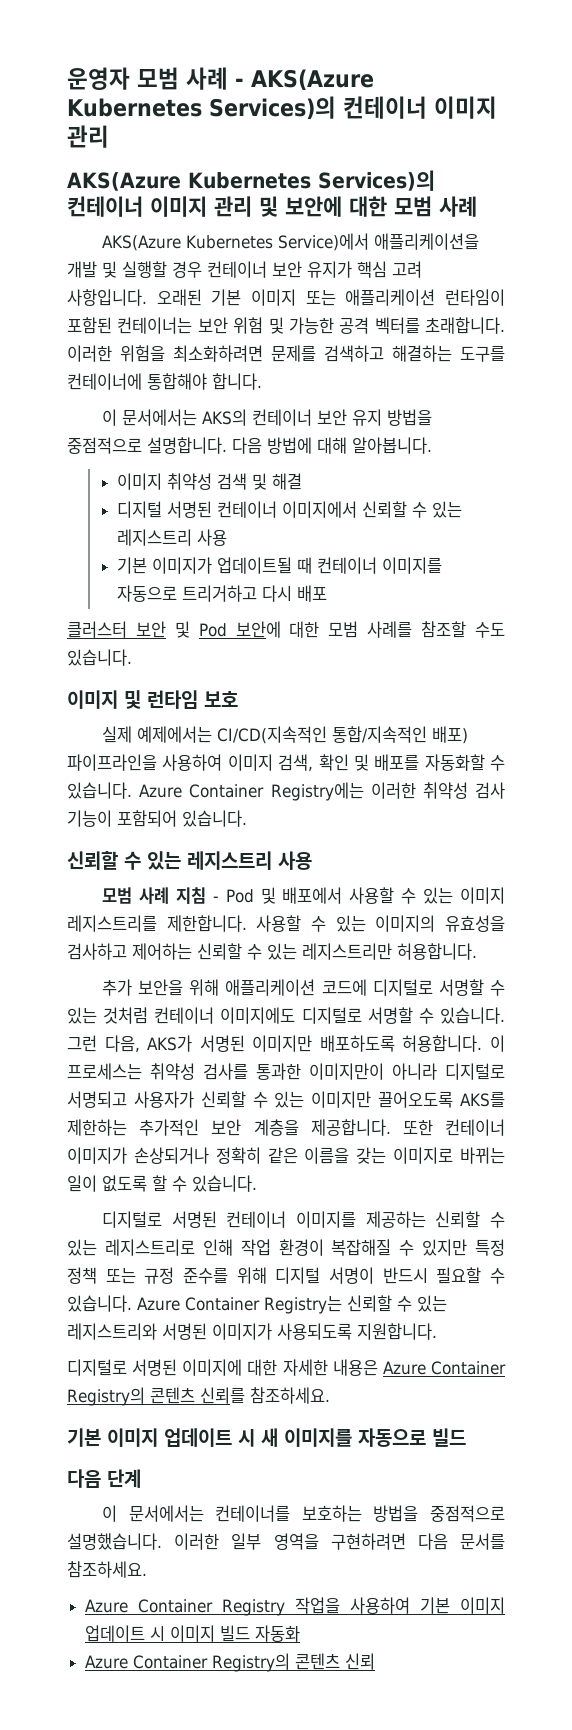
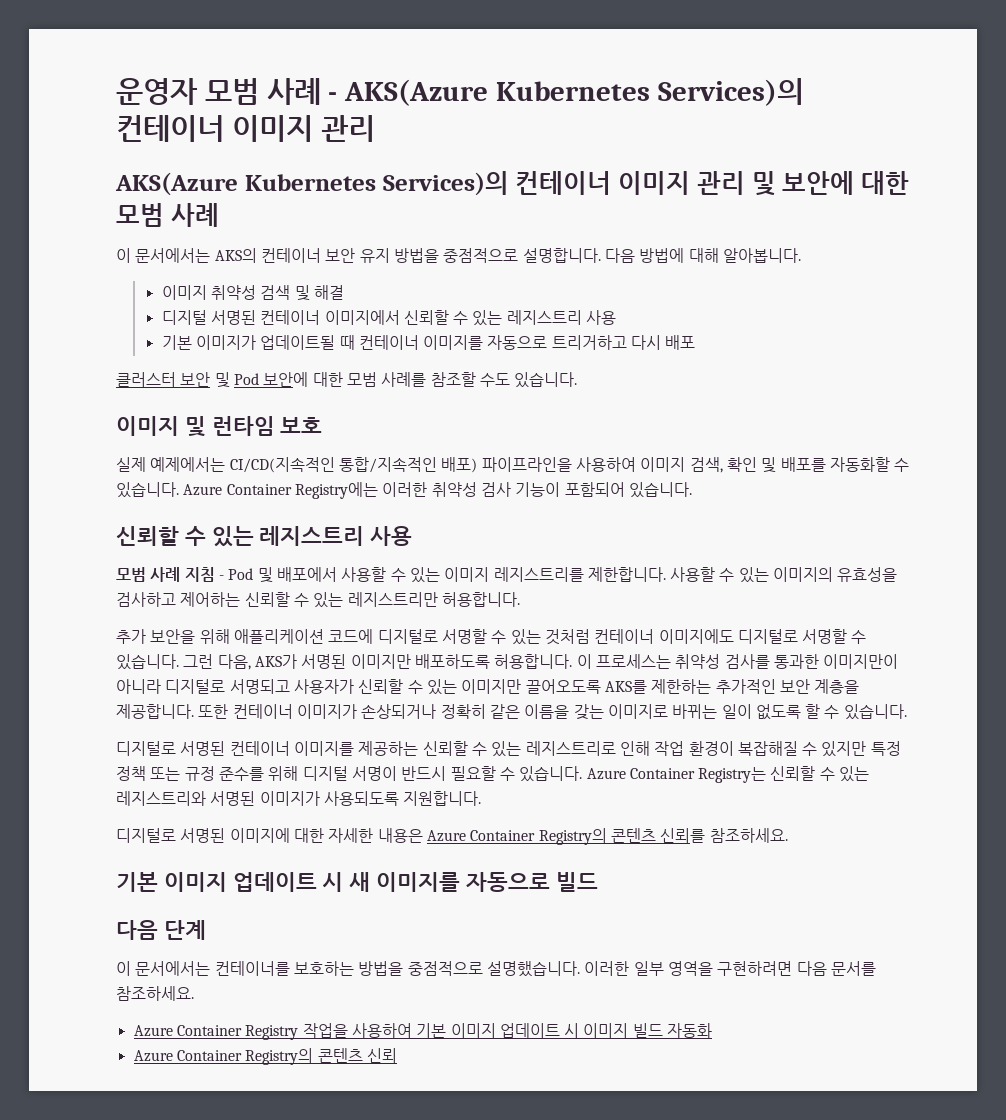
[102,233,480,251] [67,261,422,278] [67,289,505,306] [67,317,505,334] [67,345,505,362] [67,373,262,390] // AKS(Azure Kubernetes Service)에서 애플리케이션을 개발 및 실행할 경우 컨테이너 보안 유지가 핵심 고려 사항입니다. 오래된 기본 이미지 또는 애플리케이션 런타임이 포함된 컨테이너는 보안 위험 및 가능한 공격 벡터를 초래합니다. 이러한 위험을 최소화하려면 문제를 검색하고 해결하는 도구를 컨테이너에 통합해야 합니다. -> (219, 215) none

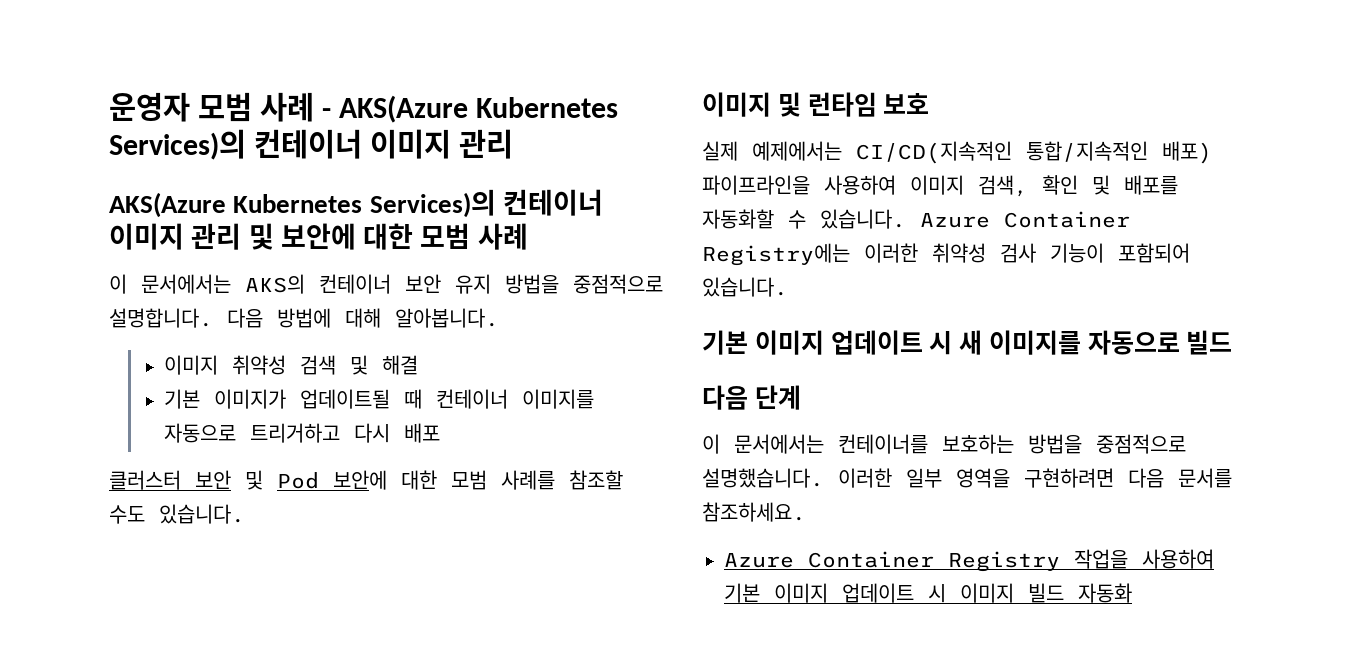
[161,310,617,326] // 디지털 서명된 컨테이너 이미지에서 신뢰할 수 있는 레지스트리 사용 -> (418, 365) none
[116,526,413,547] [116,567,898,583] [116,592,520,608] [116,629,867,645] [116,654,899,670] [116,679,860,695] [116,704,907,720] [116,741,901,757] [116,766,870,783] [116,791,482,806] [116,828,788,845] // 신뢰할 수 있는 레지스트리 사용 // 모범 사례 지침 - Pod 및 배포에서 사용할 수 있는 이미지 레지스트리를 제한합니다. 사용할 수 있는 이미지의 유효성을 검사하고 제어하는 신뢰할 수 있는 레지스트리만 허용합니다. // 추가 보안을 위해 애플리케이션 코드에 디지털로 서명할 수 있는 것처럼 컨테이너 이미지에도 디지털로 서명할 수 있습니다. 그런 다음, AKS가 서명된 이미지만 배포하도록 허용합니다. 이 프로세스는 취약성 검사를 통과한 이미지만이 아니라 디지털로 서명되고 사용자가 신뢰할 수 있는 이미지만 끌어오도록 AKS를 제한하는 추가적인 보안 계층을 제공합니다. 또한 컨테이너 이미지가 손상되거나 정확히 같은 이름을 갖는 이미지로 바뀌는 일이 없도록 할 수 있습니다. // 디지털로 서명된 컨테이너 이미지를 제공하는 신뢰할 수 있는 레지스트리로 인해 작업 환경이 복잡해질 수 있지만 특정 정책 또는 규정 준수를 위해 디지털 서명이 반드시 필요할 수 있습니다. Azure Container Registry는 신뢰할 수 있는 레지스트리와 서명된 이미지가 사용되도록 지원합니다. // 디지털로 서명된 이미지에 대한 자세한 내용은 Azure Container Registry의 콘텐츠 신뢰를 참조하세요. -> (788, 287) none
[133,1048,397,1065] // Azure Container Registry의 콘텐츠 신뢰 -> (1132, 593) none

